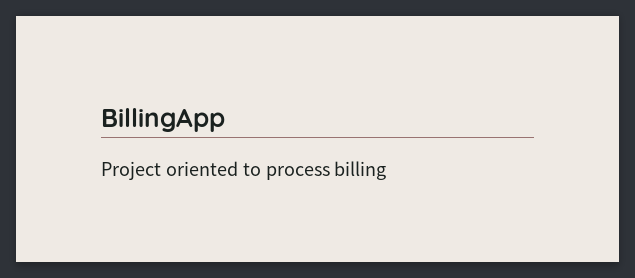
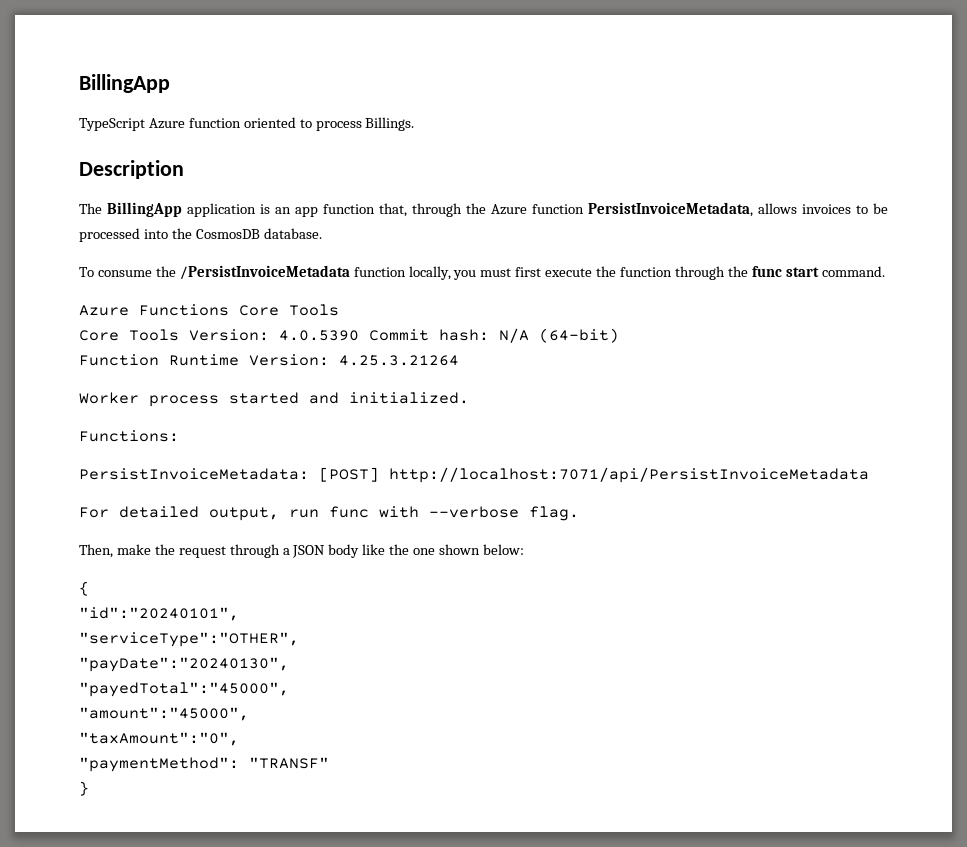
[101,161,387,180] Project oriented to process billing -> [79,117,415,131] [79,160,184,179] [79,202,888,217] [79,228,322,242] [79,265,885,280] [79,304,339,316] [79,328,619,343] [79,354,459,366] [79,392,469,407] [79,430,179,442] [79,467,869,483] [79,506,579,521] [79,544,524,558] [79,581,89,596] [79,607,239,621] [79,632,299,647] [79,657,289,672] [79,682,289,697] [79,707,249,721] [79,732,239,746] [79,757,329,772] [79,781,89,796] TypeScript Azure function oriented to process Billings. // Description // The BillingApp application is an app function that, through the Azure function PersistInvoiceMetadata, allows invoices to be processed into the CosmosDB database. // To consume the /PersistInvoiceMetadata function locally, you must first execute the function through the func start command. // Azure Functions Core Tools // Core Tools Version: 4.0.5390 Commit hash: N/A (64-bit) // Function Runtime Version: 4.25.3.21264 // Worker process started and initialized. // Functions: // PersistInvoiceMetadata: [POST] http://localhost:7071/api/PersistInvoiceMetadata // For detailed output, run func with --verbose flag. // Then, make the request through a JSON body like the one shown below: // { // "id":"20240101", // "serviceType":"OTHER", // "payDate":"20240130", // "payedTotal":"45000", // "amount":"45000", // "taxAmount":"0", // "paymentMethod": "TRANSF" // }

